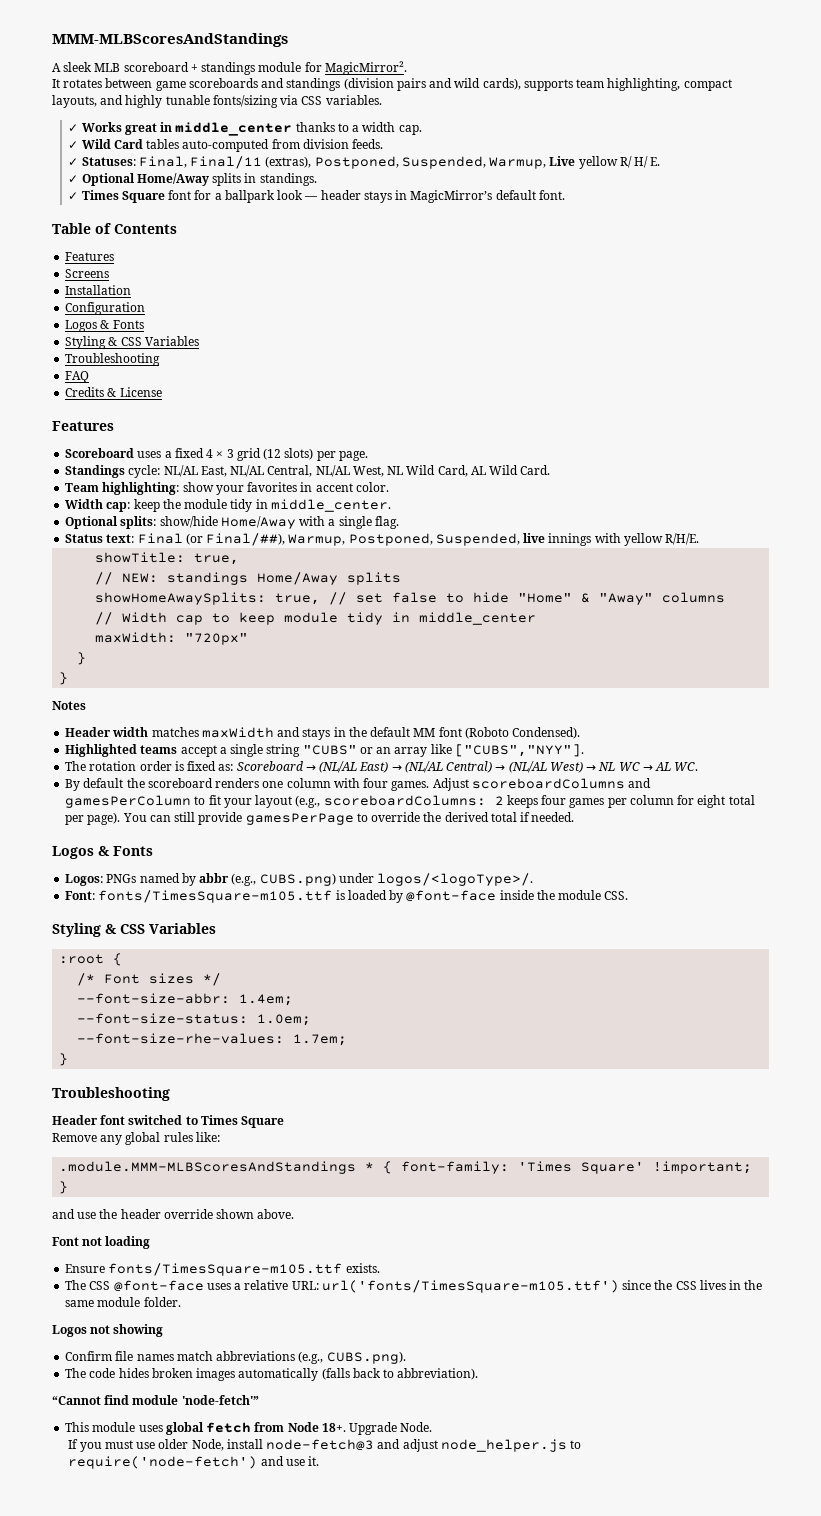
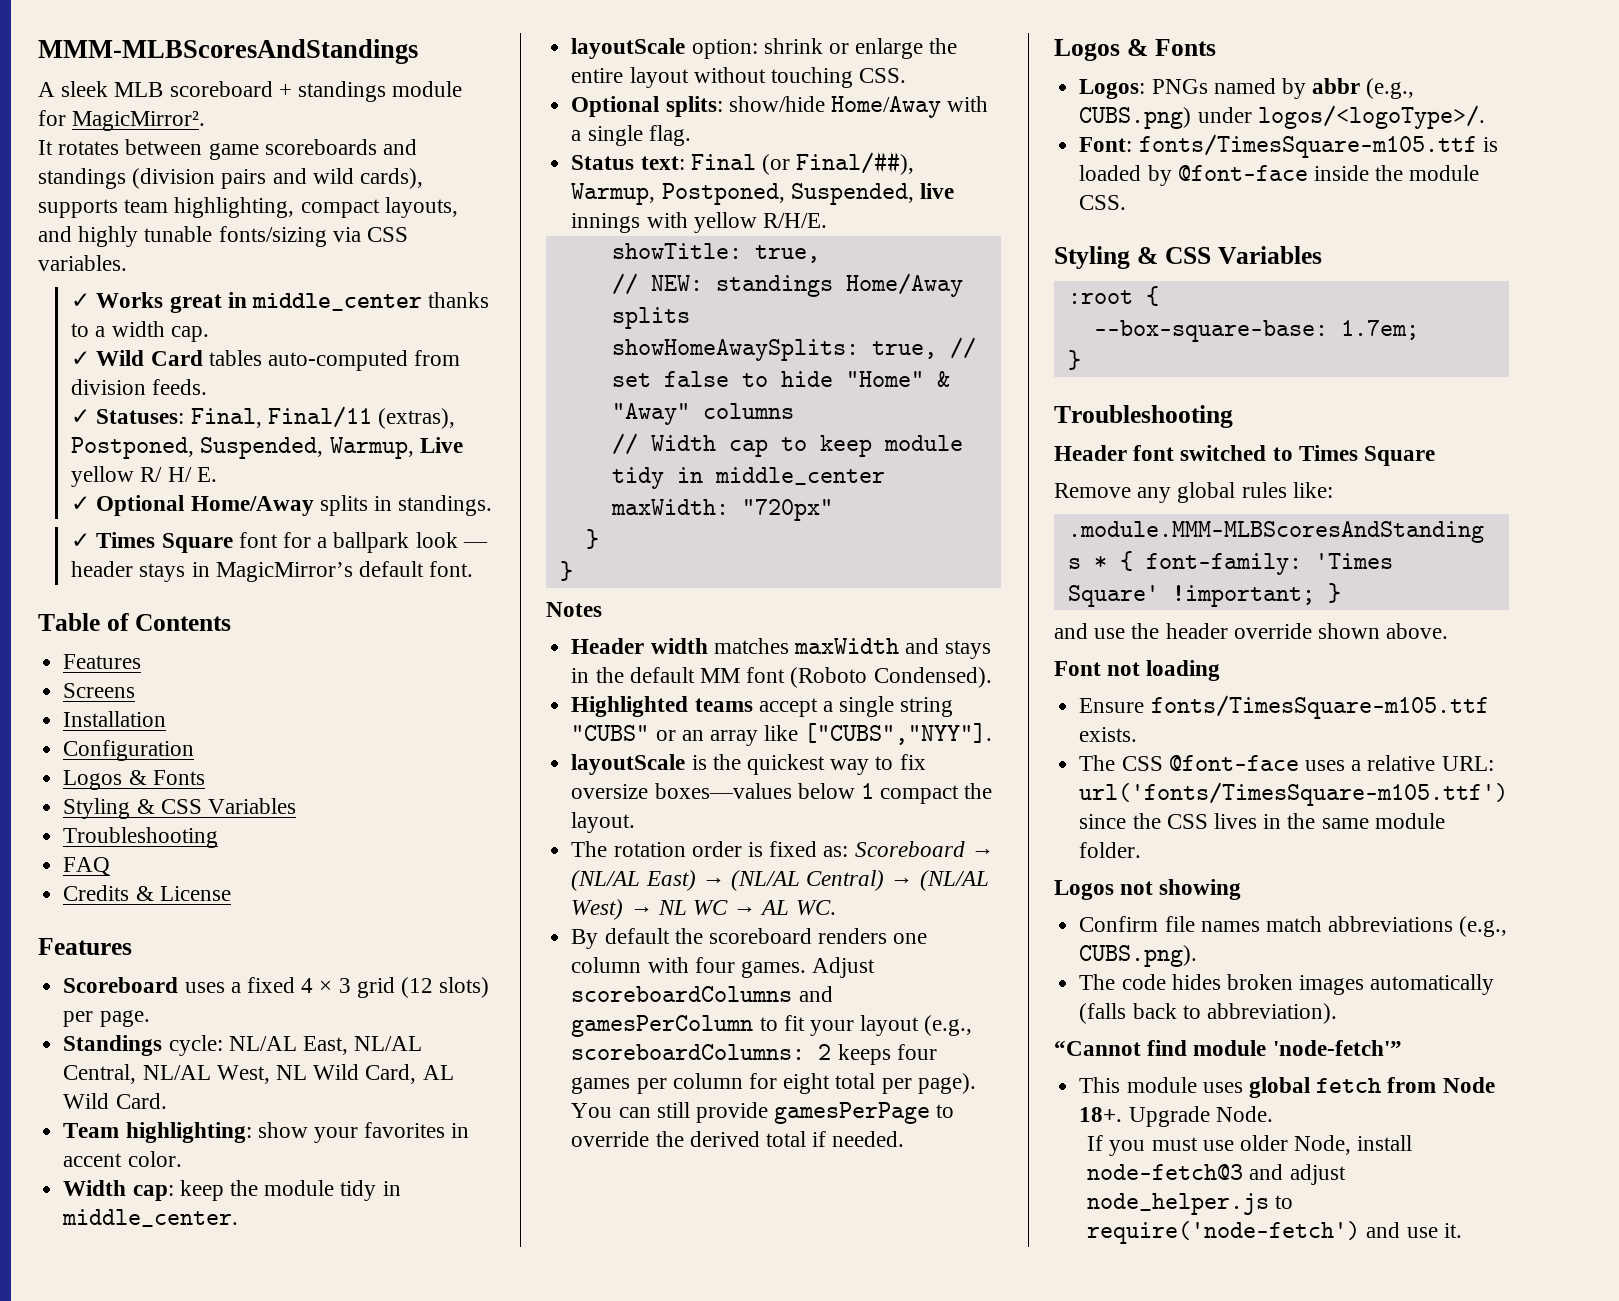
(391, 505) none -> [571,38,958,59] [571,67,907,88] // layoutScale option: shrink or enlarge the entire layout without touching CSS.
(584, 750) none -> [571,754,926,775] [571,783,993,804] [571,812,636,833] // layoutScale is the quickest way to fix oversize boxes—values below 1 compact the layout.
[77,973,222,986] [77,993,294,1006] [77,1013,312,1026] [77,1033,285,1044] /* Font sizes */ // --font-size-abbr: 1.4em; // --font-size-status: 1.0em; // --font-size-rhe-values: -> [1093,320,1328,342] --box-square-base:

